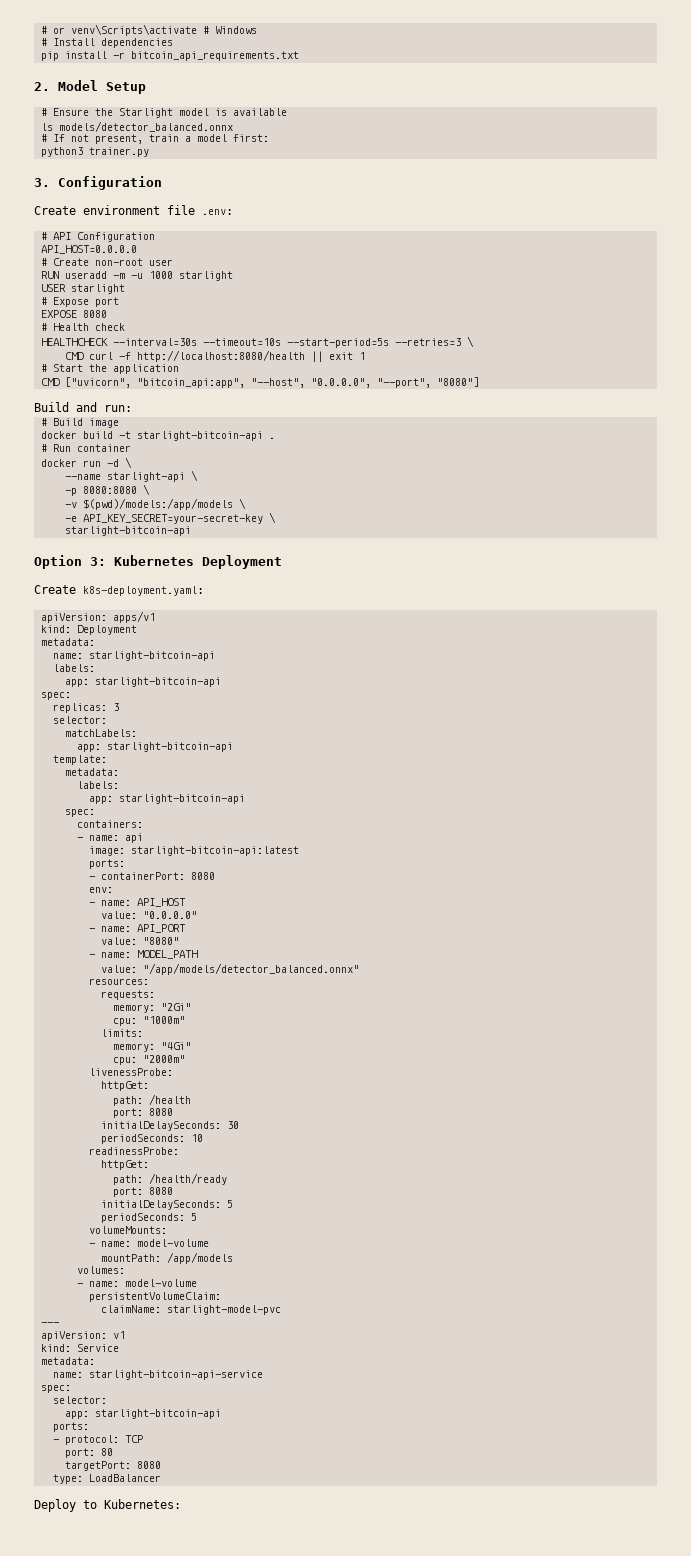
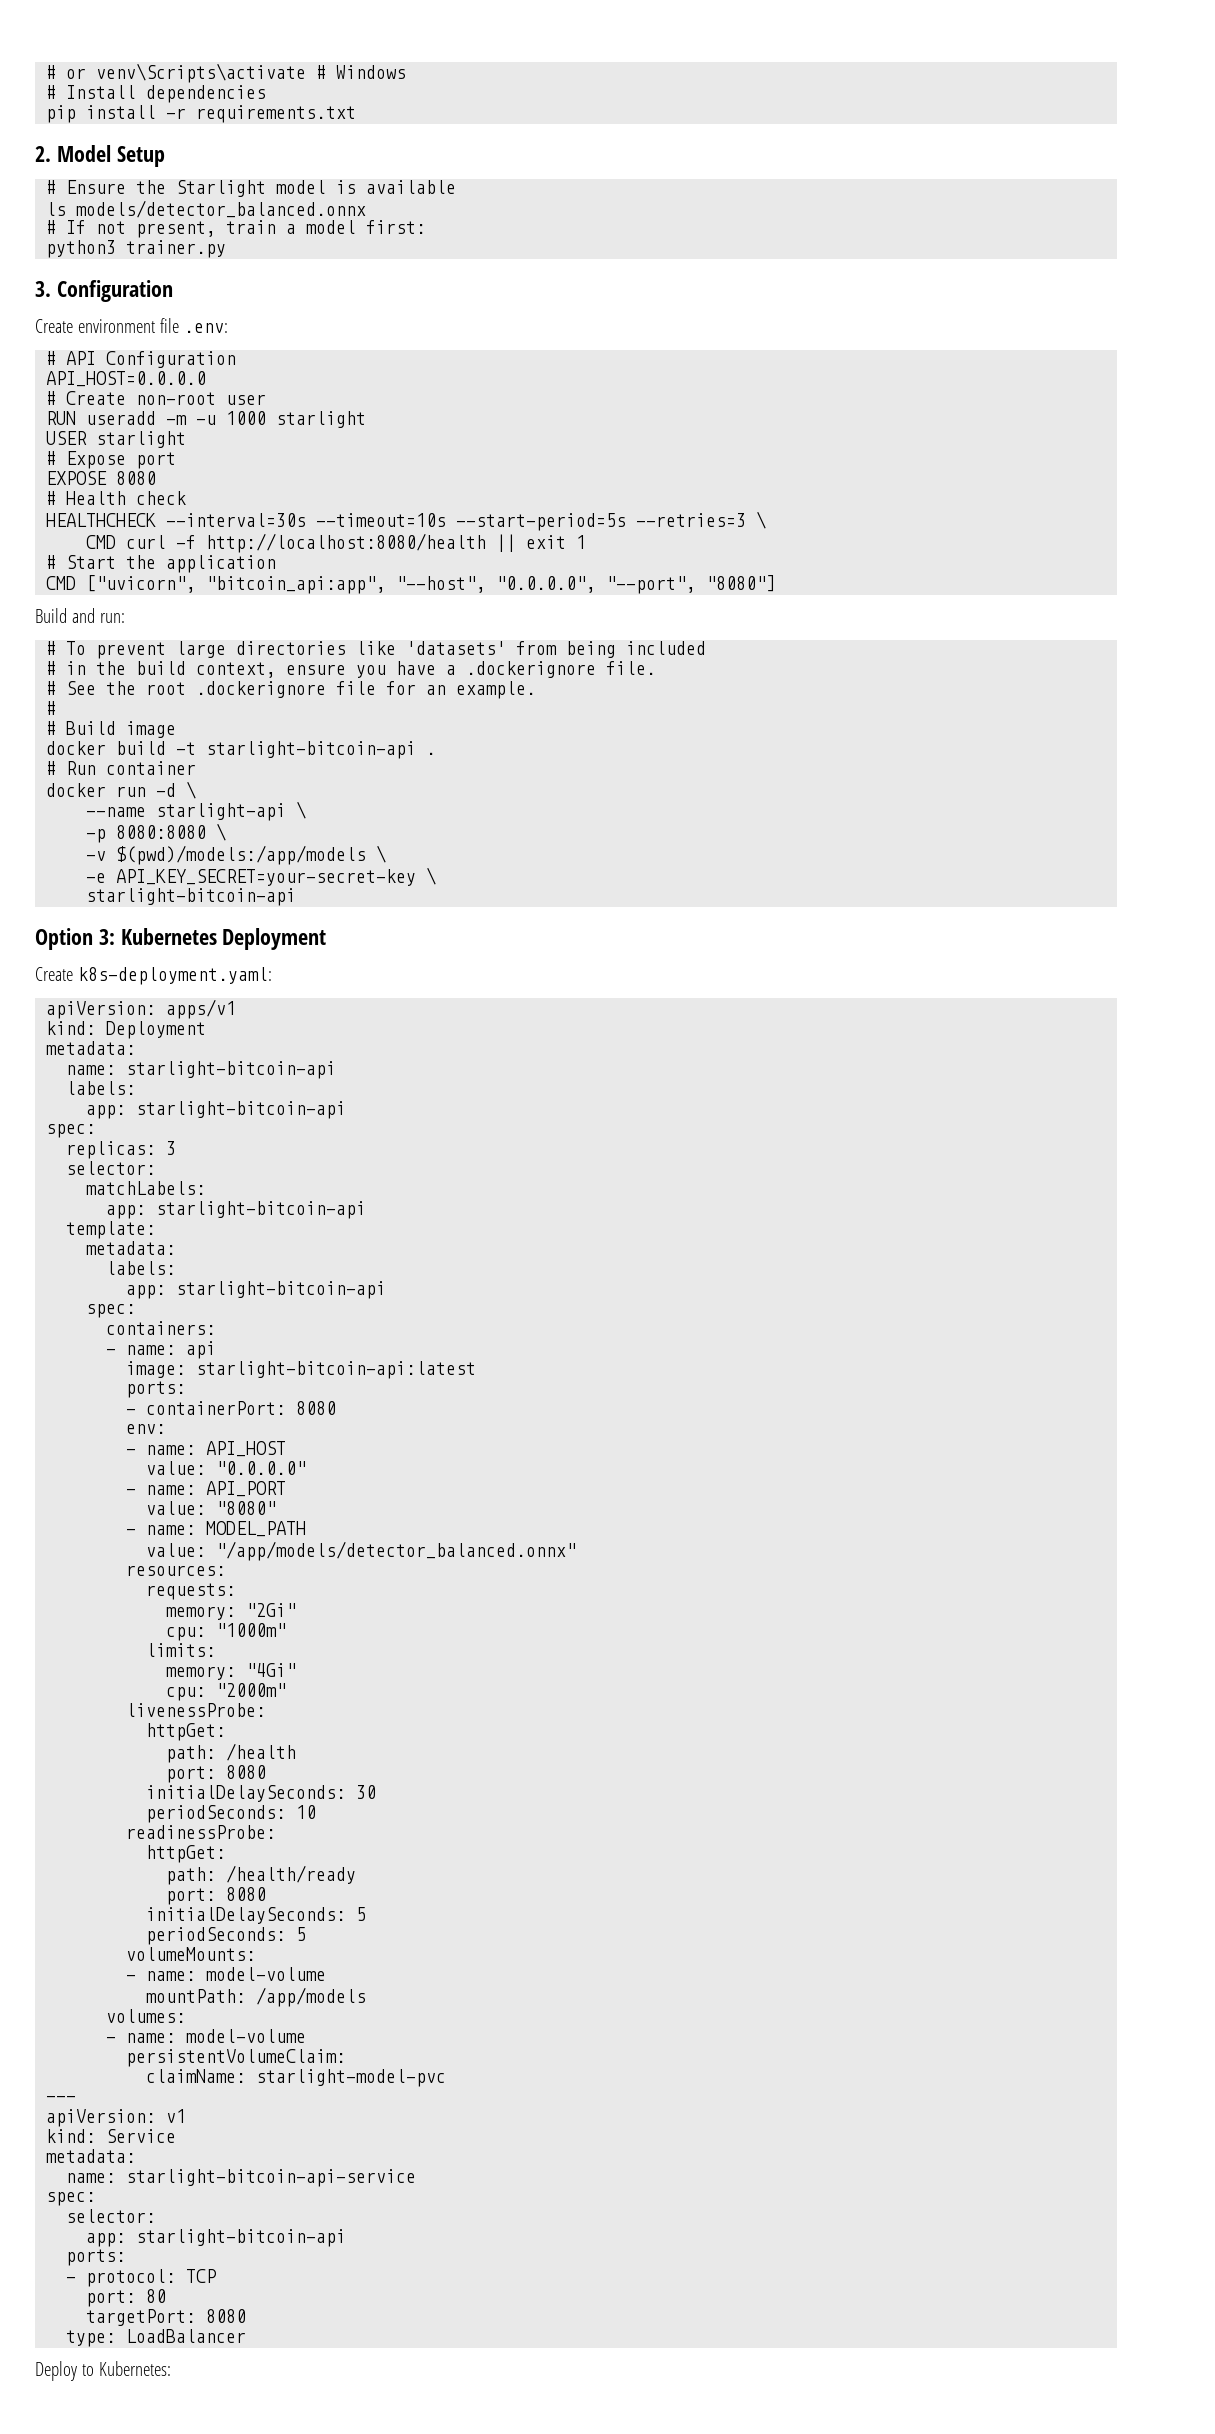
[130,51,299,61] bitcoin_api_requirements.txt -> [196,105,357,123] requirements.txt
(132, 408) none -> [46,641,707,659] [46,661,657,678] [46,681,537,699] [46,701,57,715] // # To prevent large directories like 'datasets' from being included // # in the build context, ensure you have a .dockerignore file. // # See the root .dockerignore file for an example. // #

